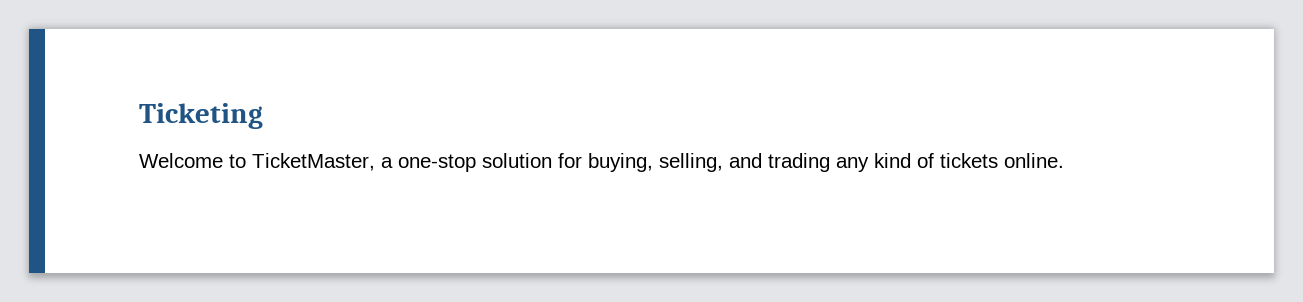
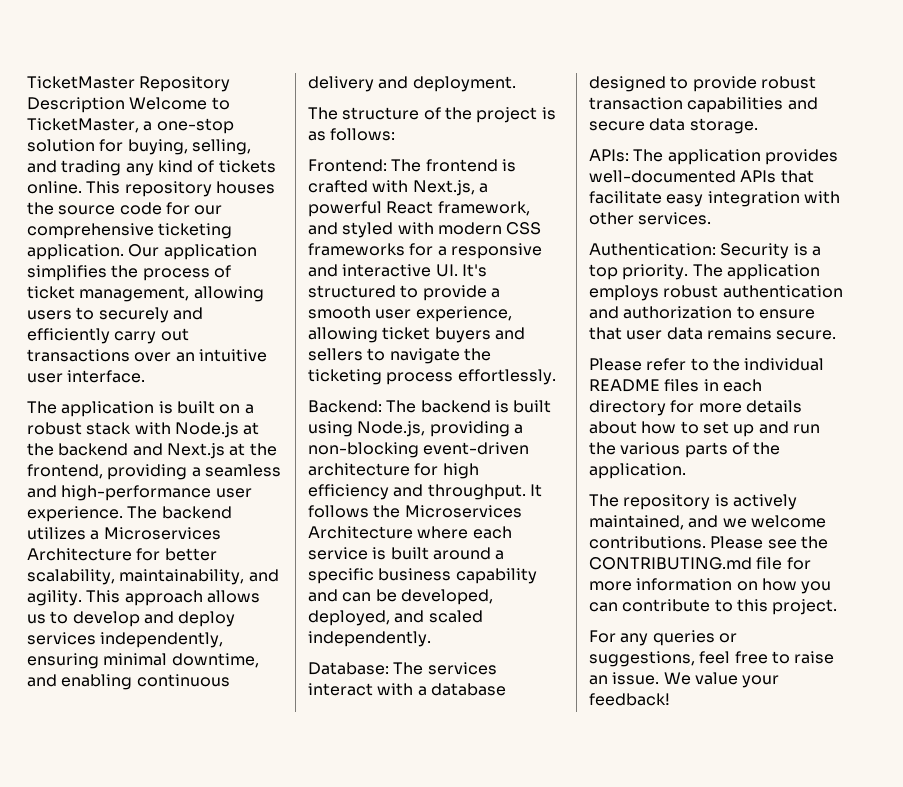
[139,103,263,129] Ticketing // -> [27,76,231,92] [27,97,125,113] TicketMaster Repository Description
(1064, 160) none -> [86,181,275,197] [27,202,223,215] [27,223,233,239] [27,244,257,260] [27,265,231,281] [27,286,264,302] [27,307,203,323] [27,328,189,344] [27,349,267,362] [27,370,146,383] [27,401,254,417] [27,422,260,438] [27,443,277,459] [27,464,281,480] [27,485,252,501] [27,506,232,522] [27,527,221,540] [27,548,217,561] [27,569,279,585] [27,590,260,606] [27,611,236,627] [27,632,224,648] [27,653,259,669] [27,674,230,690] [308,76,516,92] [308,107,556,123] [308,128,396,141] [308,159,516,172] [308,180,488,196] [308,201,530,217] [308,222,542,238] [308,243,542,259] [308,264,487,277] [308,285,500,301] [308,306,512,322] [308,327,525,343] [308,348,491,364] [308,369,556,385] [308,400,552,413] [308,421,523,437] [308,442,530,458] [308,463,479,479] [308,484,542,500] [308,505,522,518] [308,526,512,539] [308,547,505,560] [308,568,537,584] [308,589,493,605] [308,610,483,626] [308,631,431,647] [308,662,497,675] [308,683,506,696] [589,76,816,92] [589,97,818,113] [589,118,758,134] [589,149,838,165] [589,170,814,183] [589,191,840,207] [589,212,712,225] [589,243,821,259] [589,264,820,280] [589,285,843,301] [589,306,815,319] [589,327,837,340] [589,358,825,371] [589,379,762,392] [589,400,802,416] [589,421,820,437] [589,442,781,458] [589,463,686,479] [589,494,797,510] [589,515,826,530] [589,536,828,549] [589,557,811,570] [589,578,832,594] [589,599,838,615] [589,630,737,646] [589,651,835,667] [589,672,780,688] [589,693,670,706] This repository houses the source code for our comprehensive ticketing application. Our application simplifies the process of ticket management, allowing users to securely and efficiently carry out transactions over an intuitive user interface. // The application is built on a robust stack with Node.js at the backend and Next.js at the frontend, providing a seamless and high-performance user experience. The backend utilizes a Microservices Architecture for better scalability, maintainability, and agility. This approach allows us to develop and deploy services independently, ensuring minimal downtime, and enabling continuous delivery and deployment. // The structure of the project is as follows: // Frontend: The frontend is crafted with Next.js, a powerful React framework, and styled with modern CSS frameworks for a responsive and interactive UI. It's structured to provide a smooth user experience, allowing ticket buyers and sellers to navigate the ticketing process effortlessly. // Backend: The backend is built using Node.js, providing a non-blocking event-driven architecture for high efficiency and throughput. It follows the Microservices Architecture where each service is built around a specific business capability and can be developed, deployed, and scaled independently. // Database: The services interact with a database designed to provide robust transaction capabilities and secure data storage. // APIs: The application provides well-documented APIs that facilitate easy integration with other services. // Authentication: Security is a top priority. The application employs robust authentication and authorization to ensure that user data remains secure. // Please refer to the individual README files in each directory for more details about how to set up and run the various parts of the application. // The repository is actively maintained, and we welcome contributions. Please see the CONTRIBUTING.md file for more information on how you can contribute to this project. // For any queries or suggestions, feel free to raise an issue. We value your feedback!

